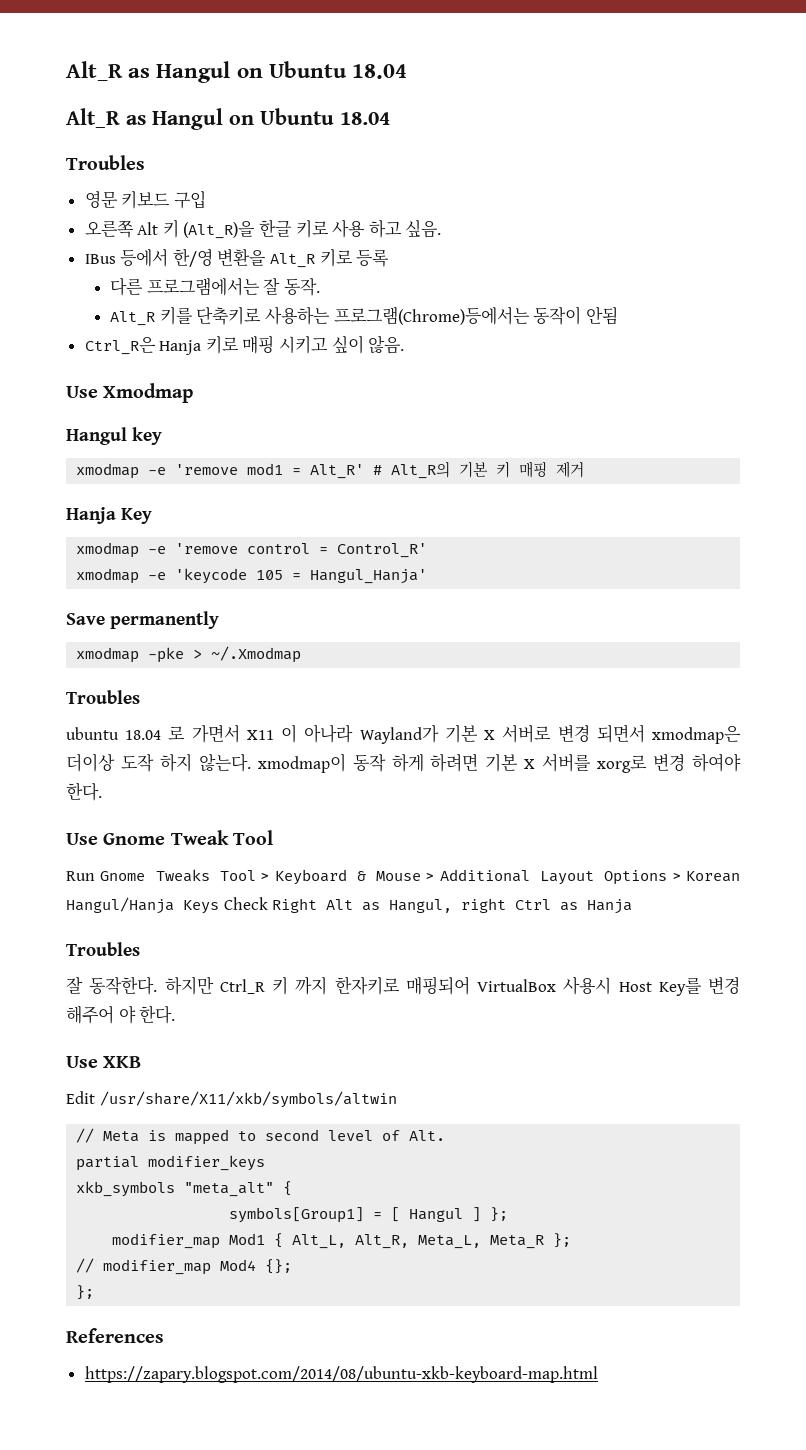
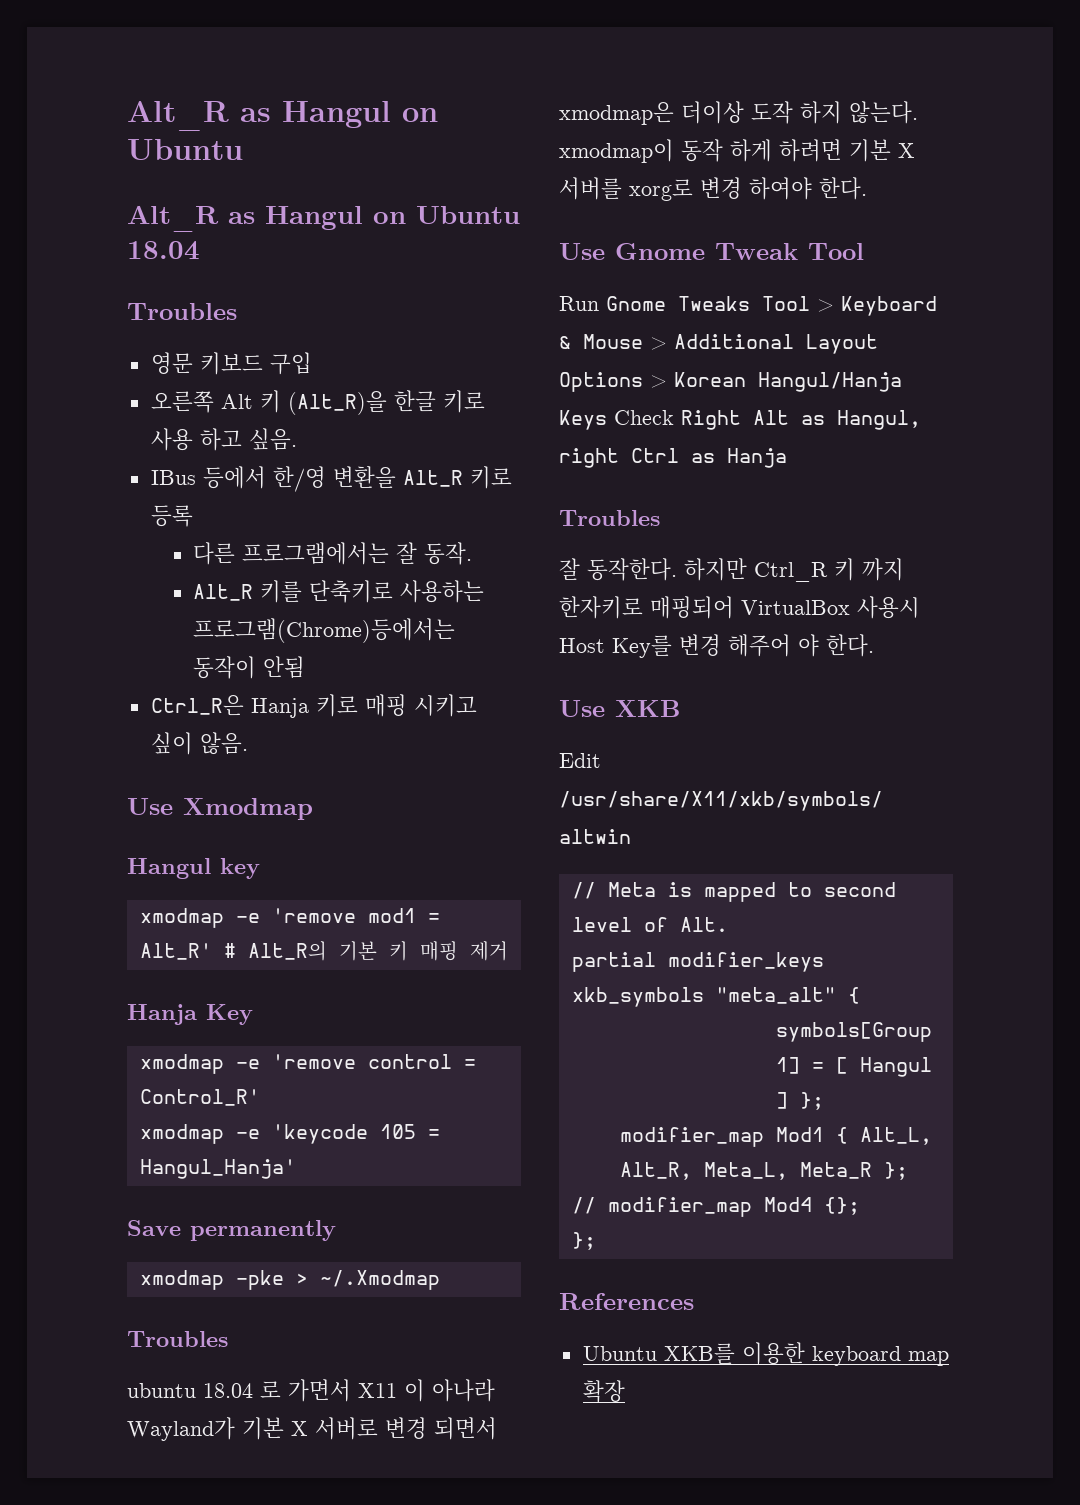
[66,61,408,83] Alt_R as Hangul on Ubuntu 18.04 -> [127,101,438,131] [127,139,243,160] Alt_R as Hangul on Ubuntu
[84,1366,598,1383] https://zapary.blogspot.com/2014/08/ubuntu-xkb-keyboard-map.html -> [582,1342,949,1366] [582,1380,625,1403] Ubuntu XKB를 이용한 keyboard map 확장

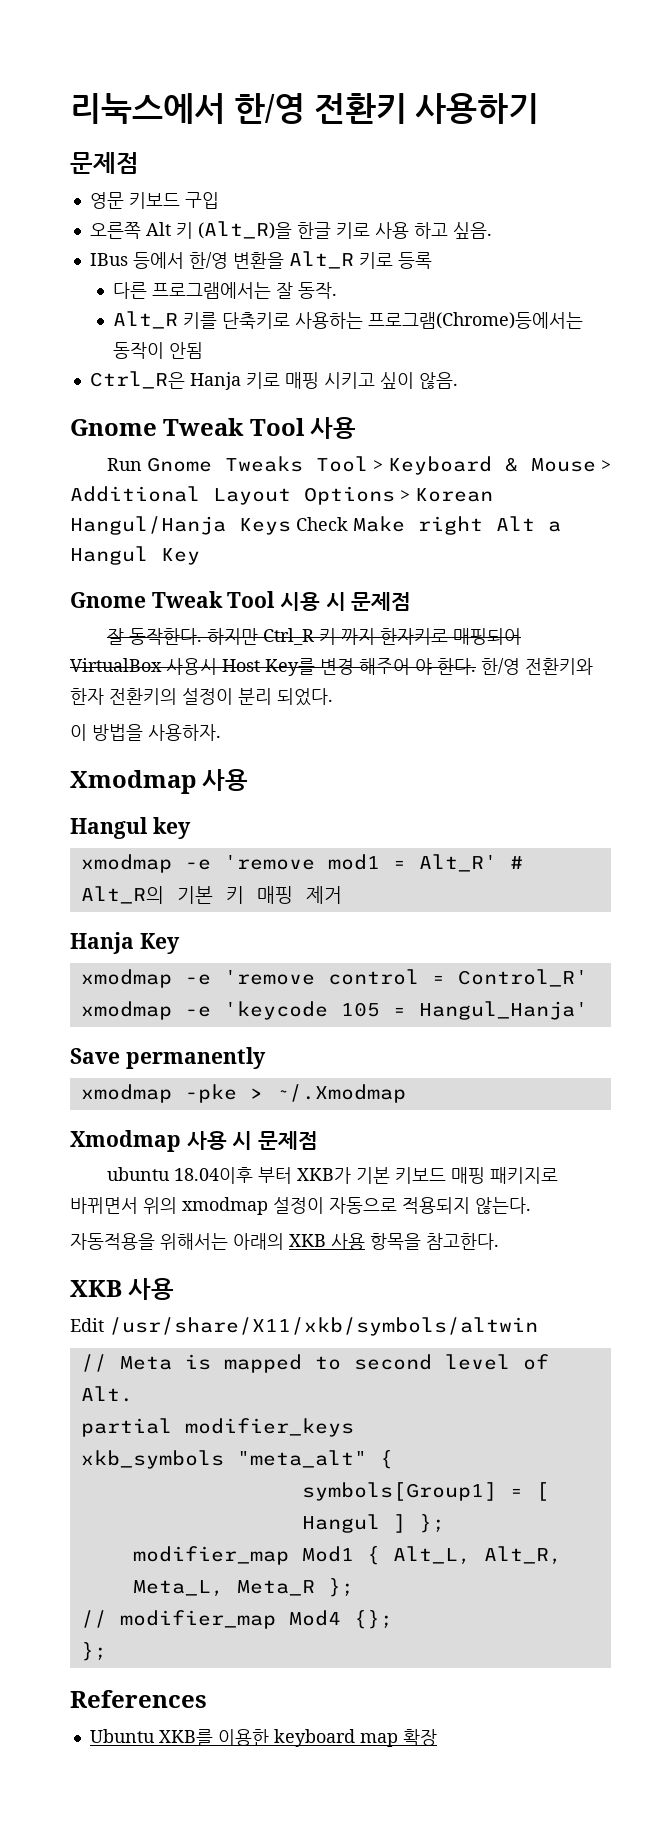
[127,101,438,131] [127,139,243,160] [127,205,520,232] [127,241,200,260] [127,303,237,320] Alt_R as Hangul on Ubuntu // Alt_R as Hangul on Ubuntu 18.04 // Troubles -> [70,93,540,124] [70,152,139,174] 리눅스에서 한/영 전환키 사용하기 // 문제점
[127,798,313,820] Use Xmodmap -> [70,417,357,439] [106,456,611,475] [70,486,493,505] [70,516,561,535] [70,546,200,565] [70,591,412,611] [106,628,521,645] [70,658,593,676] [70,688,333,706] [70,724,221,741] [70,769,249,794] Gnome Tweak Tool 사용 // Run Gnome Tweaks Tool > Keyboard & Mouse > Additional Layout Options > Korean Hangul/Hanja Keys Check Make right Alt a Hangul Key // Gnome Tweak Tool 시용 시 문제점 // 잘 동작한다. 하지만 Ctrl_R 키 까지 한자키로 매핑되어 VirtualBox 사용시 Host Key를 변경 해주어 야 한다. 한/영 전환키와 한자 전환키의 설정이 분리 되었다. // 이 방법을 사용하자. // Xmodmap 사용
[127,1331,228,1347] [127,1379,495,1402] [127,1417,497,1441] [559,101,918,125] [559,139,915,163] [559,177,867,201] [559,243,864,260] [559,296,937,316] [559,334,878,354] [559,372,902,392] [559,410,921,430] [559,448,787,468] [559,510,660,526] [559,558,904,582] [559,596,920,619] [559,634,874,658] [559,700,680,717] Troubles // ubuntu 18.04 로 가면서 X11 이 아나라 Wayland가 기본 X 서버로 변경 되면서 xmodmap은 더이상 도작 하지 않는다. xmodmap이 동작 하게 하려면 기본 X 서버를 xorg로 변경 하여야 한다. // Use Gnome Tweak Tool // Run Gnome Tweaks Tool > Keyboard & Mouse > Additional Layout Options > Korean Hangul/Hanja Keys Check Right Alt as Hangul, right Ctrl as Hanja // Troubles // 잘 동작한다. 하지만 Ctrl_R 키 까지 한자키로 매핑되어 VirtualBox 사용시 Host Key를 변경 해주어 야 한다. // Use XKB -> [70,1130,319,1152] [106,1167,558,1184] [70,1197,531,1215] [70,1233,499,1250] [70,1278,175,1300] Xmodmap 사용 시 문제점 // ubuntu 18.04이후 부터 XKB가 기본 키보드 매핑 패키지로 바뀌면서 위의 xmodmap 설정이 자동으로 적용되지 않는다. // 자동적용을 위해서는 아래의 XKB 사용 항목을 참고한다. // XKB 사용

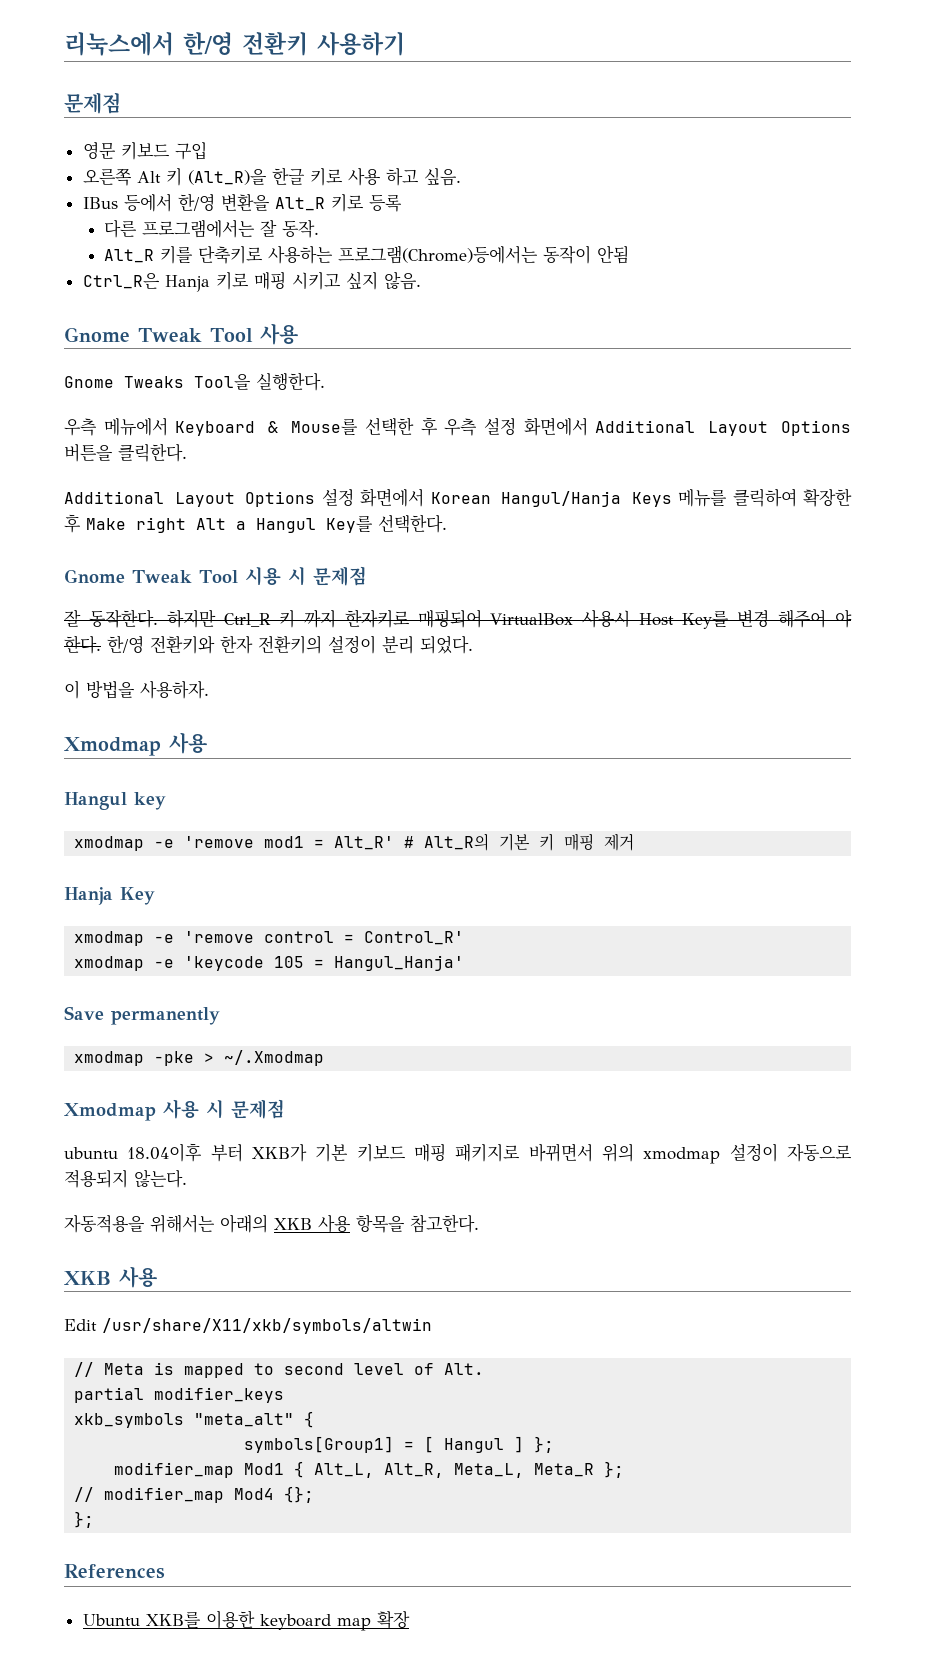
[379,372,414,389] 싶이 -> [345,272,378,290] 싶지
[106,458,142,471] Run -> (298, 334) none
[315,456,611,475] [70,486,493,505] [70,516,348,535] Tool > Keyboard & Mouse > Additional Layout Options > Korean Hangul/Hanja Keys Check -> [194,372,325,391] [64,417,851,436] [64,443,187,462] [64,488,853,507] [64,514,81,533] Tool을 실행한다. // 우측 메뉴에서 Keyboard & Mouse를 선택한 후 우측 설정 화면에서 Additional Layout Options 버튼을 클릭한다. // Additional Layout Options 설정 화면에서 Korean Hangul/Hanja Keys 메뉴를 클릭하여 확장한 후
[161,548,200,565] Key -> [326,514,447,533] Key를 선택한다.

